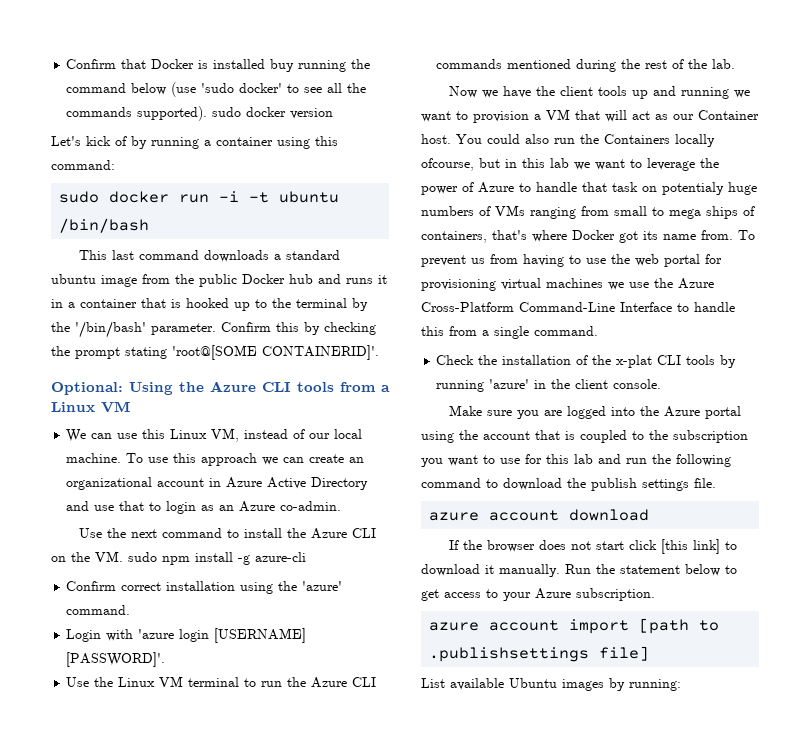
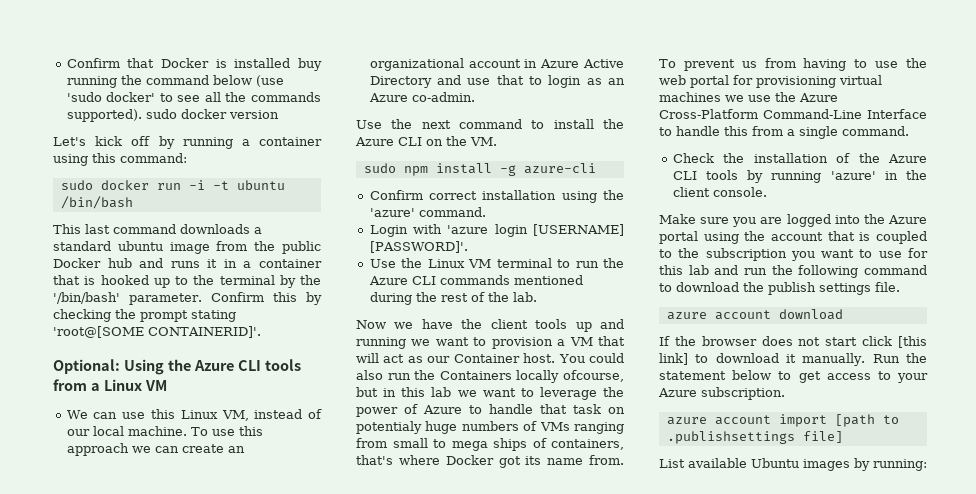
[115,136,127,146] of -> [131,136,151,146] off
(123, 556) none -> (497, 141) //
[616,355,653,368] x-plat -> [888,154,927,163] Azure

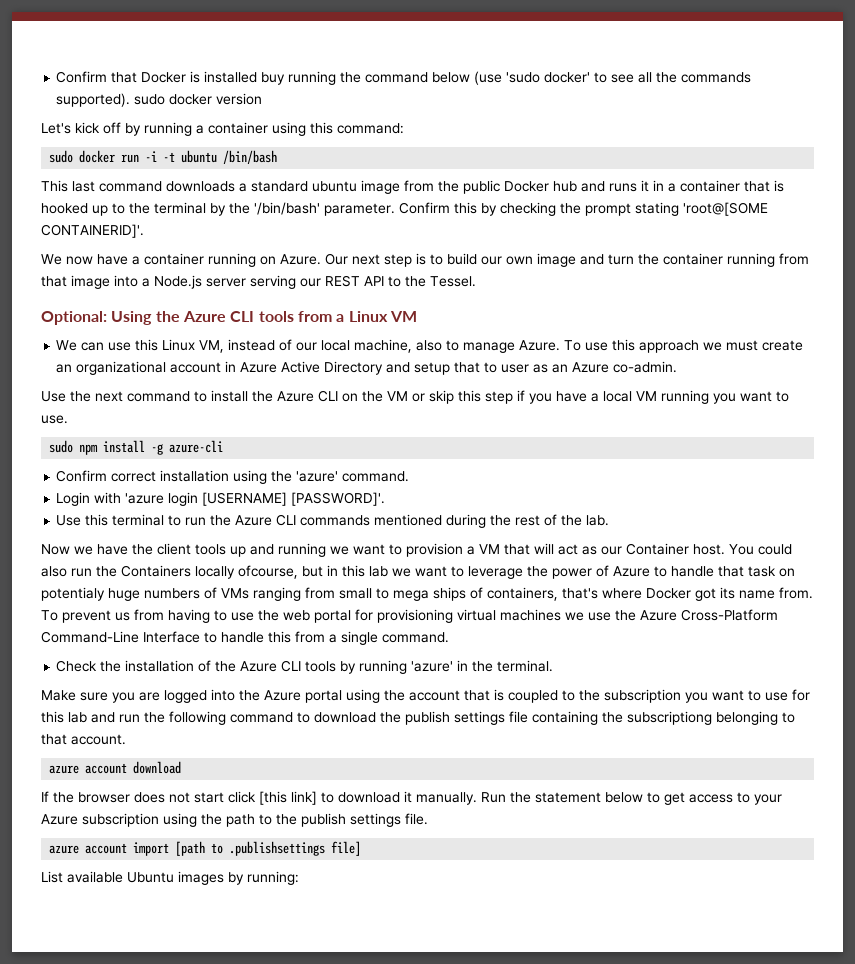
(261, 332) none -> [41,253,809,267] [41,275,476,289] // We now have a container running on Azure. Our next step is to build our own image and turn the container running from that image into a Node.js server serving our REST API to the Tessel.
[127,426,187,436] machine. -> [354,339,561,353] machine, also to manage Azure.
[154,446,179,453] can -> [726,340,759,351] must
[467,78,491,85] use -> [414,362,451,375] setup
[548,75,582,88] login -> [501,364,530,373] user
[470,137,497,146] VM. -> [387,390,789,404] [41,415,68,424] VM or skip this step if you have a local VM running you want to use.
[401,258,492,268] the Linux VM -> [85,514,109,526] this
[672,187,767,197] client console. -> [497,660,554,672] terminal.
[875,282,900,292] file. -> [509,711,795,725] [41,734,126,745] file containing the subscriptiong belonging to that account.
[701,387,785,400] subscription. -> [82,813,428,827] subscription using the path to the publish settings file.

